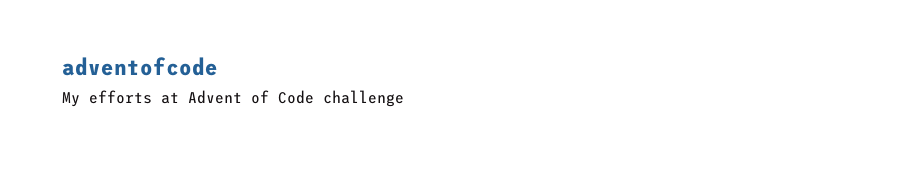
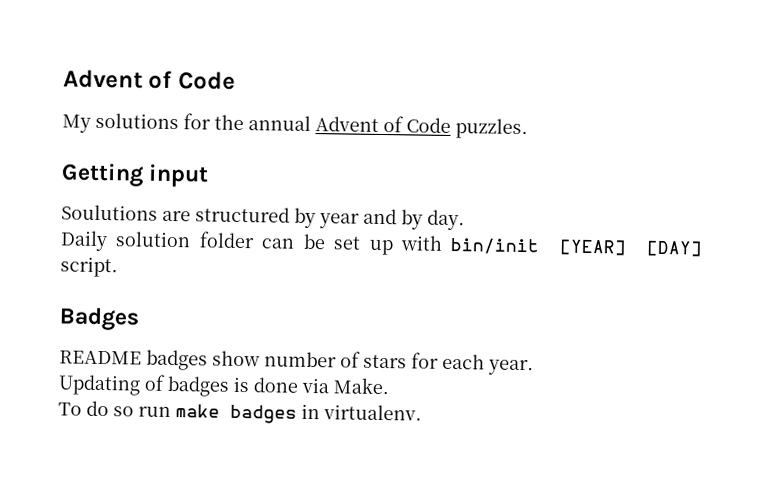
[62,57,218,76] [62,90,404,107] adventofcode // My efforts at Advent of Code challenge -> [63,69,236,90] [62,112,528,140] [61,162,210,188] [61,204,465,231] [60,230,703,257] [60,256,118,278] [59,307,139,331] [59,349,534,376] [58,374,390,397] [58,400,422,424] Advent of Code // My solutions for the annual Advent of Code puzzles. // Getting input // Soulutions are structured by year and by day. // Daily solution folder can be set up with bin/init [YEAR] [DAY] script. // Badges // README badges show number of stars for each year. // Updating of badges is done via Make. // To do so run make badges in virtualenv.

